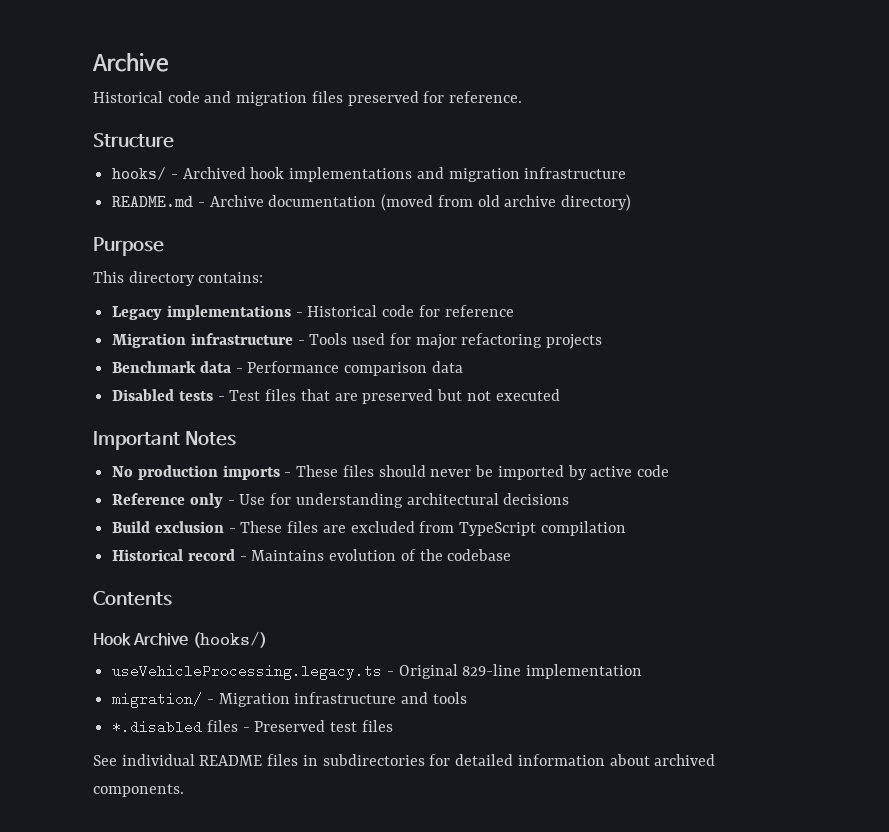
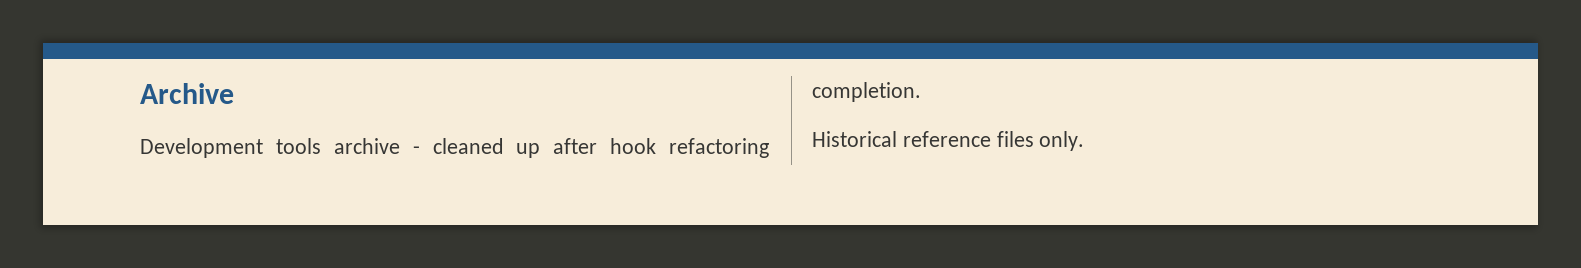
[93,91,523,106] [93,133,174,148] [112,167,627,182] [112,194,632,211] [93,237,164,256] [93,271,264,286] [112,305,514,320] [112,333,603,349] [112,361,463,376] [112,389,560,404] [93,431,236,450] [112,465,669,480] [112,493,570,508] [112,521,626,536] [112,549,512,561] [93,591,172,606] [93,631,267,648] [112,664,643,680] [112,692,467,708] [112,720,393,734] [93,754,716,766] [93,784,184,797] Historical code and migration files preserved for reference. // Structure // hooks/ - Archived hook implementations and migration infrastructure // README.md - Archive documentation (moved from old archive directory) // Purpose // This directory contains: // Legacy implementations - Historical code for reference // Migration infrastructure - Tools used for major refactoring projects // Benchmark data - Performance comparison data // Disabled tests - Test files that are preserved but not executed // Important Notes // No production imports - These files should never be imported by active code // Reference only - Use for understanding architectural decisions // Build exclusion - These files are excluded from TypeScript compilation // Historical record - Maintains evolution of the codebase // Contents // Hook Archive (hooks/) // useVehicleProcessing.legacy.ts - Original 829-line implementation // migration/ - Migration infrastructure and tools // *.disabled files - Preserved test files // See individual README files in subdirectories for detailed information about archived components. -> [140,138,769,158] [812,82,921,102] [812,131,1085,151] Development tools archive - cleaned up after hook refactoring completion. // Historical reference files only.

